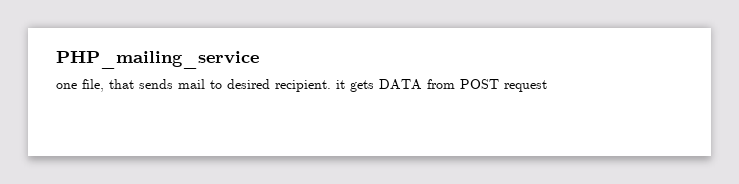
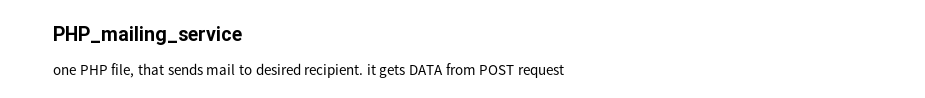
(77, 86) none -> [79,65,108,75] PHP

